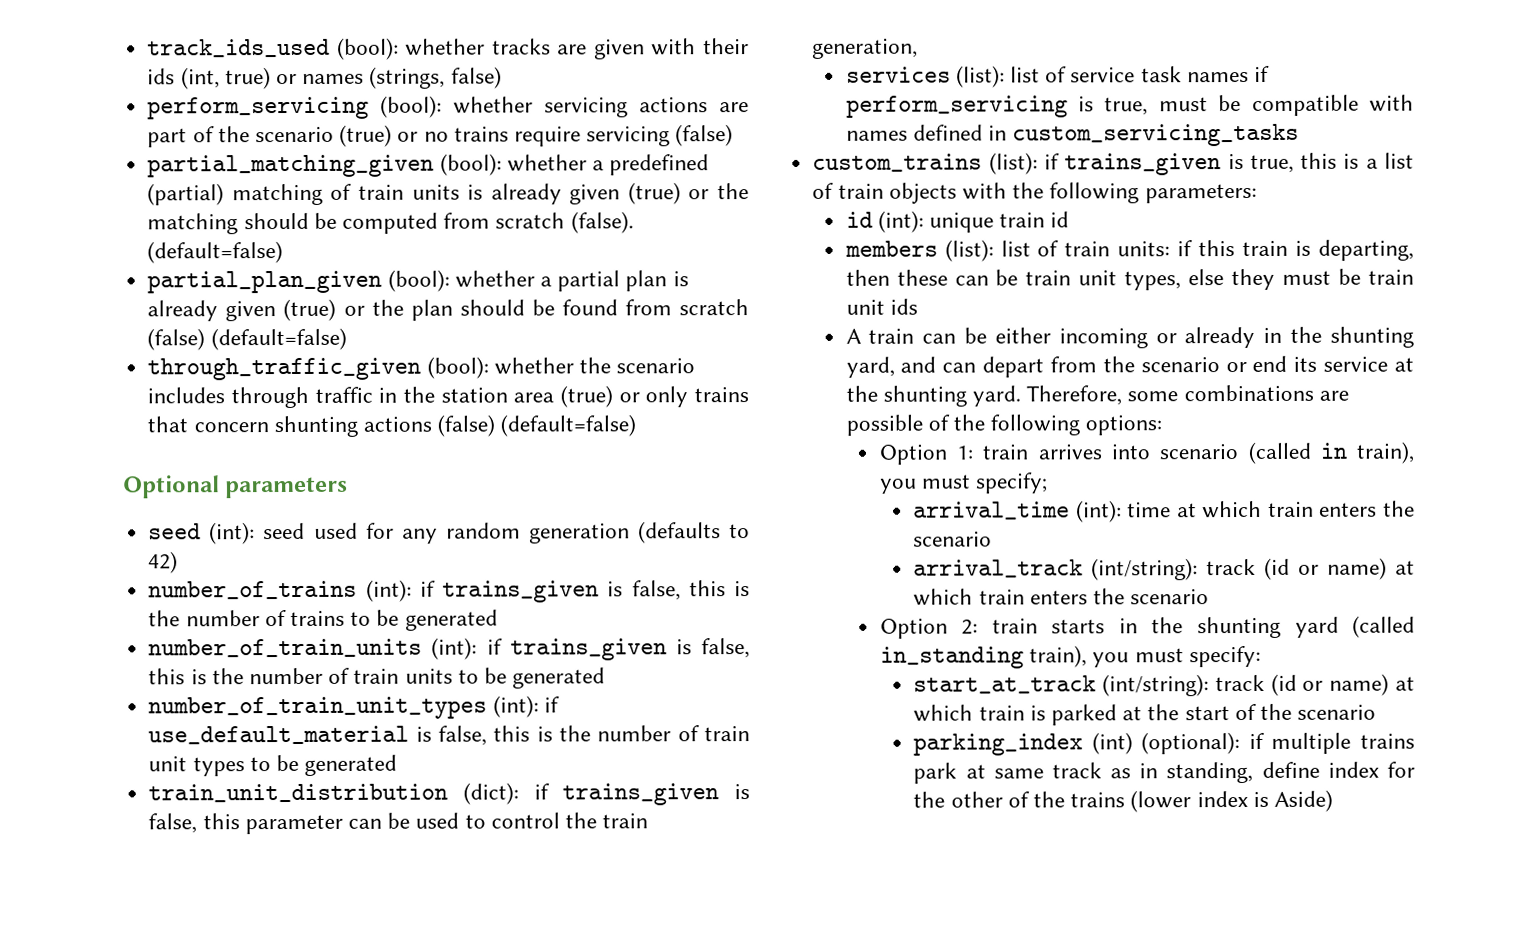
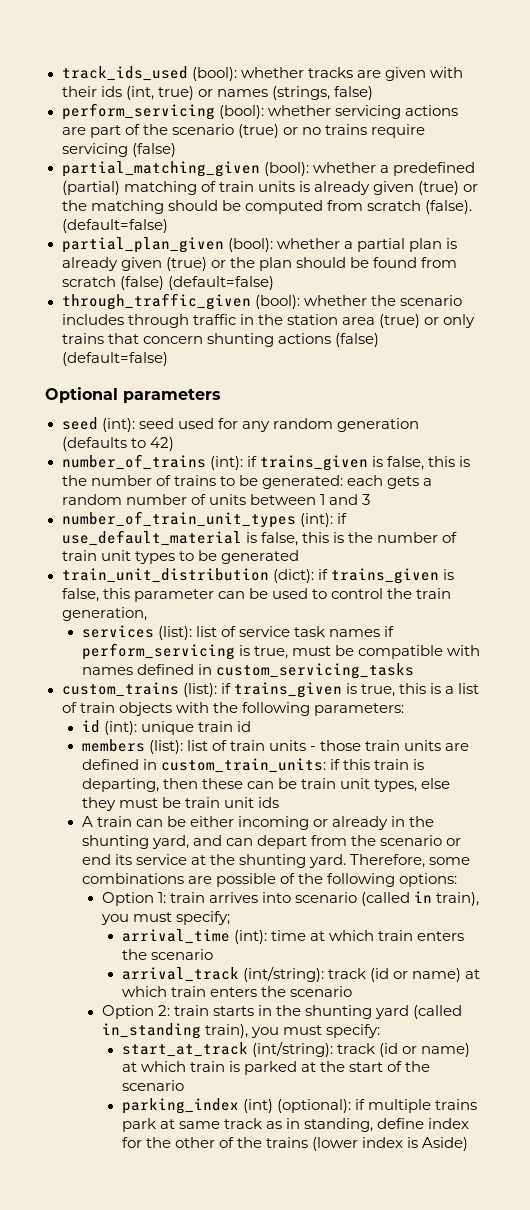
[404,609,498,631] [148,637,751,661] [148,667,606,689] generated // number_of_train_units (int): if trains_given is false, this is the number of train units to be generated -> [261,475,432,489] [61,494,370,505] generated: each gets a random number of units between 1 and 3
[1117,241,1171,257] units: -> [268,740,470,751] [81,758,326,773] units - those train units are defined in custom_train_units:

